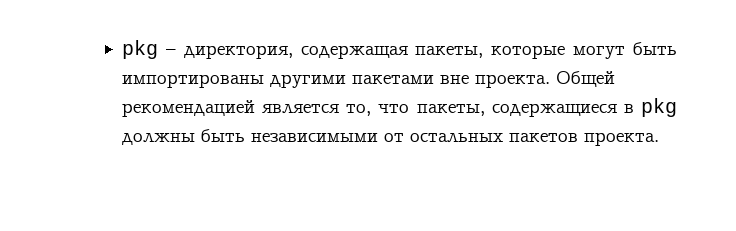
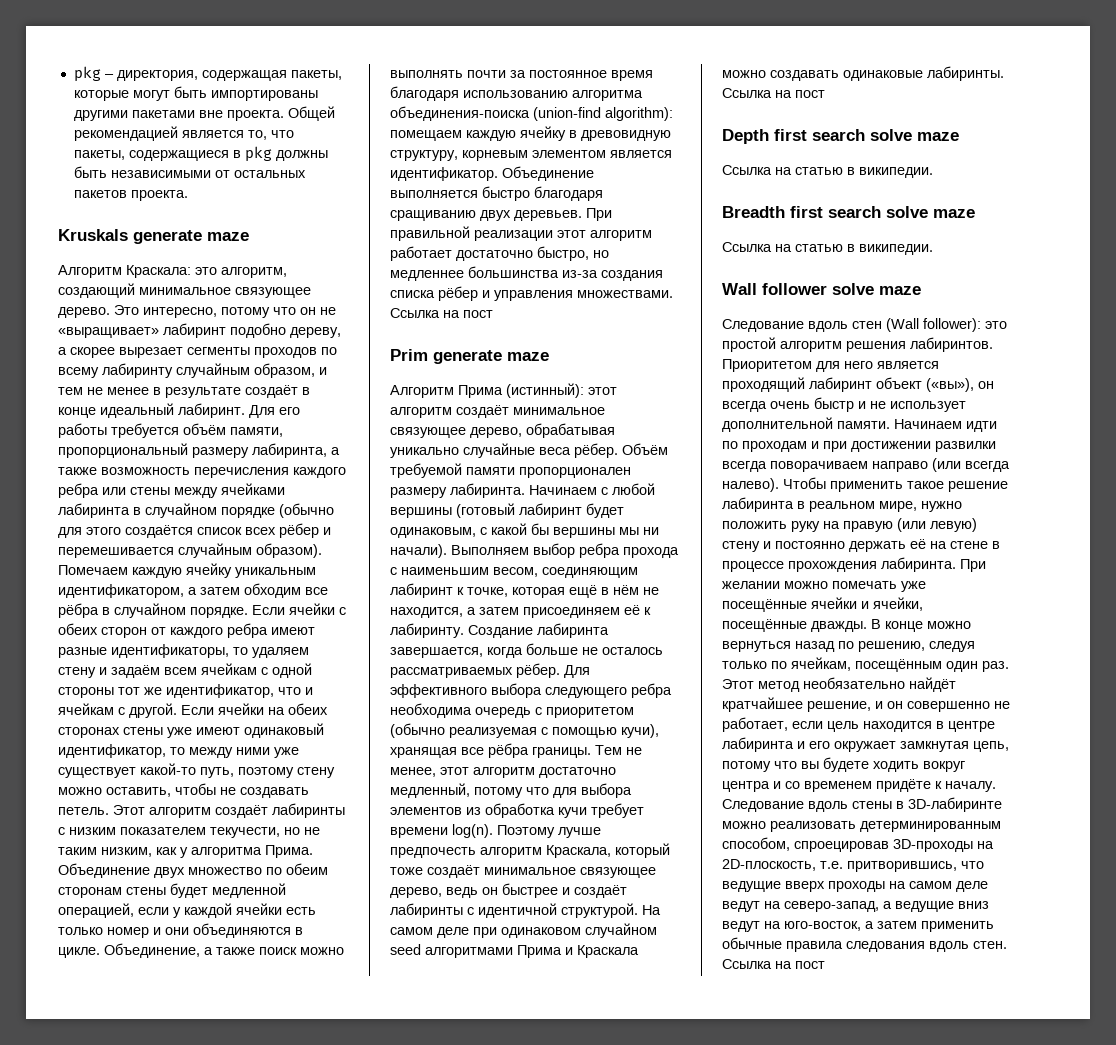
(659, 139) none -> [58,229,249,244] [58,265,287,278] [58,283,311,298] [58,305,336,318] [58,323,341,338] [58,347,337,358] [58,363,327,378] [58,385,310,398] [58,403,300,418] [58,423,283,438] [58,443,340,458] [58,467,346,478] [58,483,285,498] [58,503,334,518] [58,523,331,538] [58,543,322,558] [58,563,316,578] [58,583,328,598] [58,603,346,618] [58,623,315,638] [58,644,309,658] [58,663,312,678] [58,684,313,698] [58,703,328,718] [58,723,324,738] [58,744,299,758] [58,763,335,778] [58,783,309,798] [58,803,345,818] [58,827,320,838] [58,845,313,858] [58,863,328,878] [58,883,286,898] [58,903,316,918] [58,923,303,938] [58,943,344,958] [390,70,653,81] [390,86,643,101] [390,106,673,121] [390,126,671,141] [390,150,672,161] [390,166,594,181] [390,186,603,201] [390,208,612,221] [390,226,652,241] [390,246,609,261] [390,266,663,281] [390,286,673,301] [390,308,493,318] [390,349,549,364] [390,383,617,398] [390,405,605,418] [390,423,615,438] [390,443,668,458] [390,463,631,478] [390,483,655,498] [390,503,624,518] [390,523,659,538] [390,543,679,558] [390,567,638,578] [390,583,659,598] [390,605,651,618] [390,623,609,638] [390,643,663,658] [390,663,590,678] [390,683,672,698] [390,703,634,718] [390,723,659,738] [390,743,642,758] [390,767,616,778] [390,783,632,798] [390,803,644,818] [390,824,601,838] [390,843,670,858] [390,865,656,878] [390,883,627,898] [390,903,661,918] [390,923,657,938] [390,944,639,958] [722,66,1004,81] [722,88,825,98] [722,129,959,144] [722,165,933,178] [722,206,975,218] [722,242,933,255] [722,283,921,295] [722,318,1007,332] [722,337,993,352] [722,359,939,372] [722,377,994,392] [722,397,966,412] [722,417,997,432] [722,441,996,452] [722,458,1010,472] [722,477,1008,492] [722,497,962,512] [722,518,977,532] [722,539,1000,552] [722,557,986,572] [722,581,926,592] [722,597,923,612] [722,619,971,632] [722,641,975,652] [722,657,1009,672] [722,677,956,692] [722,697,1010,712] [722,717,995,732] [722,737,1009,752] [722,757,965,772] [722,779,996,792] [722,797,1002,812] [722,821,1001,832] [722,837,994,852] [722,859,984,872] [722,881,988,892] [722,901,989,912] [722,921,994,932] [722,937,1007,952] [722,959,825,969] // Kruskals generate maze // Алгоритм Краскала: это алгоритм, создающий минимальное связующее дерево. Это интересно, потому что он не «выращивает» лабиринт подобно дереву, а скорее вырезает сегменты проходов по всему лабиринту случайным образом, и тем не менее в результате создаёт в конце идеальный лабиринт. Для его работы требуется объём памяти, пропорциональный размеру лабиринта, а также возможность перечисления каждого ребра или стены между ячейками лабиринта в случайном порядке (обычно для этого создаётся список всех рёбер и перемешивается случайным образом). Помечаем каждую ячейку уникальным идентификатором, а затем обходим все рёбра в случайном порядке. Если ячейки с обеих сторон от каждого ребра имеют разные идентификаторы, то удаляем стену и задаём всем ячейкам с одной стороны тот же идентификатор, что и ячейкам с другой. Если ячейки на обеих сторонах стены уже имеют одинаковый идентификатор, то между ними уже существует какой-то путь, поэтому стену можно оставить, чтобы не создавать петель. Этот алгоритм создаёт лабиринты с низким показателем текучести, но не таким низким, как у алгоритма Прима. Объединение двух множество по обеим сторонам стены будет медленной операцией, если у каждой ячейки есть только номер и они объединяются в цикле. Объединение, а также поиск можно выполнять почти за постоянное время благодаря использованию алгоритма объединения-поиска (union-find algorithm): помещаем каждую ячейку в древовидную структуру, корневым элементом является идентификатор. Объединение выполняется быстро благодаря сращиванию двух деревьев. При правильной реализации этот алгоритм работает достаточно быстро, но медленнее большинства из-за создания списка рёбер и управления множествами. Ссылка на пост // Prim generate maze // Алгоритм Прима (истинный): этот алгоритм создаёт минимальное связующее дерево, обрабатывая уникально случайные веса рёбер. Объём требуемой памяти пропорционален размеру лабиринта. Начинаем с любой вершины (готовый лабиринт будет одинаковым, с какой бы вершины мы ни начали). Выполняем выбор ребра прохода с наименьшим весом, соединяющим лабиринт к точке, которая ещё в нём не находится, а затем присоединяем её к лабиринту. Создание лабиринта завершается, когда больше не осталось рассматриваемых рёбер. Для эффективного выбора следующего ребра необходима очередь с приоритетом (обычно реализуемая с помощью кучи), хранящая все рёбра границы. Тем не менее, этот алгоритм достаточно медленный, потому что для выбора элементов из обработка кучи требует времени log(n). Поэтому лучше предпочесть алгоритм Краскала, который тоже создаёт минимальное связующее дерево, ведь он быстрее и создаёт лабиринты с идентичной структурой. На самом деле при одинаковом случайном seed алгоритмами Прима и Краскала можно создавать одинаковые лабиринты. Ссылка на пост // Depth first search solve maze // Ссылка на статью в википедии. // Breadth first search solve maze // Ссылка на статью в википедии. // Wall follower solve maze // Следование вдоль стен (Wall follower): это простой алгоритм решения лабиринтов. Приоритетом для него является проходящий лабиринт объект («вы»), он всегда очень быстр и не использует дополнительной памяти. Начинаем идти по проходам и при достижении развилки всегда поворачиваем направо (или всегда налево). Чтобы применить такое решение лабиринта в реальном мире, нужно положить руку на правую (или левую) стену и постоянно держать её на стене в процессе прохождения лабиринта. При желании можно помечать уже посещённые ячейки и ячейки, посещённые дважды. В конце можно вернуться назад по решению, следуя только по ячейкам, посещённым один раз. Этот метод необязательно найдёт кратчайшее решение, и он совершенно не работает, если цель находится в центре лабиринта и его окружает замкнутая цепь, потому что вы будете ходить вокруг центра и со временем придёте к началу. Следование вдоль стены в 3D-лабиринте можно реализовать детерминированным способом, спроецировав 3D-проходы на 2D-плоскость, т.е. притворившись, что ведущие вверх проходы на самом деле ведут на северо-запад, а ведущие вниз ведут на юго-восток, а затем применить обычные правила следования вдоль стен. Ссылка на пост

